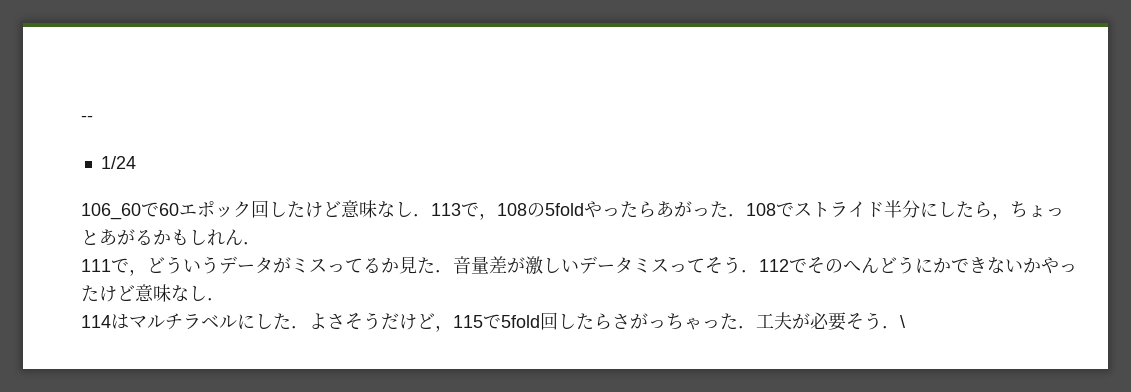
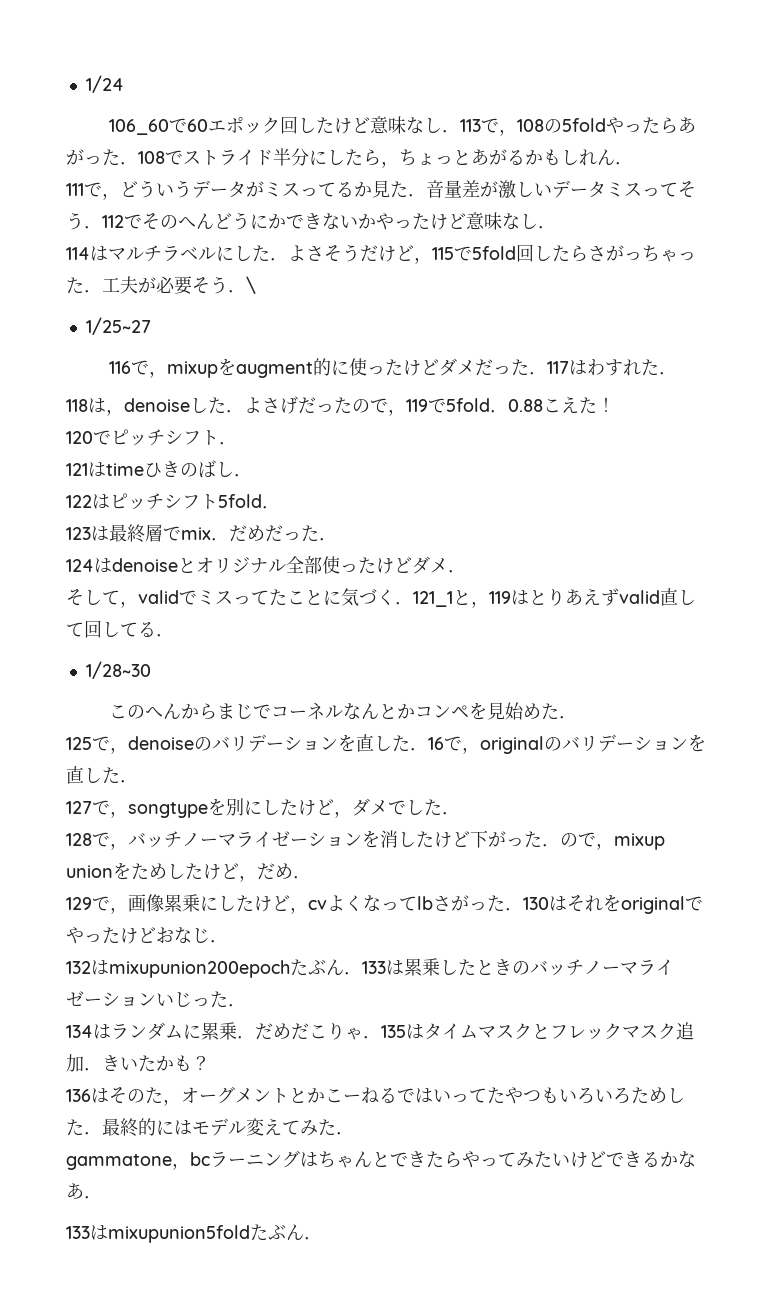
[81,115,93,122] -- // -> (85, 84) none
(905, 321) none -> [85,317,151,335] [109,358,678,378] [66,396,615,416] [66,429,237,446] [66,460,252,478] [66,493,280,510] [66,524,337,543] [66,556,466,574] [66,588,696,608] [66,620,174,638] [85,661,151,679] [109,702,578,720] [66,734,706,754] [66,766,138,784] [66,798,460,818] [66,830,665,850] [66,862,311,882] [66,894,703,914] [66,927,228,944] [66,958,674,978] [66,991,246,1008] [66,1022,694,1040] [66,1054,210,1072] [66,1086,685,1106] [66,1118,354,1137] [66,1150,696,1170] [66,1183,102,1199] [66,1224,322,1243] // 1/25~27 // 116で，mixupをaugment的に使ったけどダメだった．117はわすれた． // 118は，denoiseした．よさげだったので，119で5fold．0.88こえた！ // 120でピッチシフト． // 121はtimeひきのばし． // 122はピッチシフト5fold． // 123は最終層でmix．だめだった． // 124はdenoiseとオリジナル全部使ったけどダメ． // そして，validでミスってたことに気づく．121_1と，119はとりあえずvalid直して回してる． // 1/28~30 // このへんからまじでコーネルなんとかコンペを見始めた． // 125で，denoiseのバリデーションを直した．16で，originalのバリデーションを直した． // 127で，songtypeを別にしたけど，ダメでした． // 128で，バッチノーマライゼーションを消したけど下がった．ので，mixup unionをためしたけど，だめ． // 129で，画像累乗にしたけど，cvよくなってlbさがった．130はそれをoriginalでやったけどおなじ． // 132はmixupunion200epochたぶん．133は累乗したときのバッチノーマライゼーションいじった． // 134はランダムに累乗．だめだこりゃ．135はタイムマスクとフレックマスク追加．きいたかも？ // 136はそのた，オーグメントとかこーねるではいってたやつもいろいろためした．最終的にはモデル変えてみた． // gammatone，bcラーニングはちゃんとできたらやってみたいけどできるかなあ． // 133はmixupunion5foldたぶん．

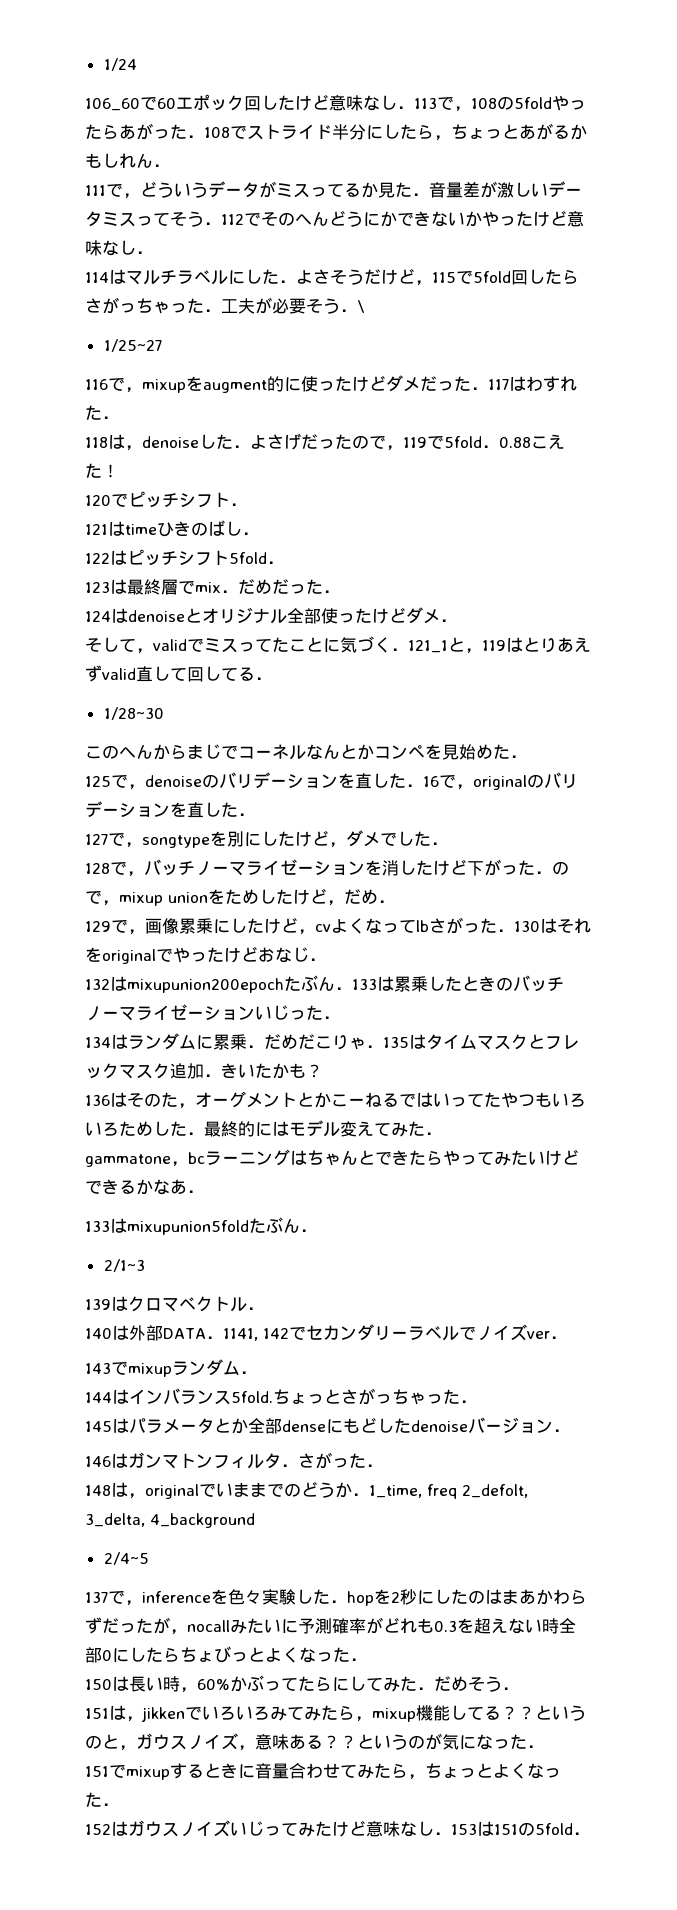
(322, 1238) none -> [103,1259,145,1272] [85,1296,264,1312] [85,1324,567,1341] [85,1359,257,1377] [85,1388,477,1405] [85,1417,570,1434] [85,1452,383,1469] [85,1481,528,1499] [85,1513,255,1528] [103,1552,149,1565] [85,1589,587,1606] [85,1617,576,1635] [85,1646,367,1663] [85,1675,519,1693] [85,1705,586,1722] [85,1733,544,1751] [85,1763,561,1780] [85,1792,119,1807] [85,1820,590,1837] // 2/1~3 // 139はクロマベクトル． // 140は外部DATA．1141, 142でセカンダリーラベルでノイズver． // 143でmixupランダム． // 144はインバランス5fold.ちょっとさがっちゃった． // 145はパラメータとか全部denseにもどしたdenoiseバージョン． // 146はガンマトンフィルタ．さがった． // 148は，originalでいままでのどうか．1_time, freq 2_defolt, 3_delta, 4_background // 2/4~5 // 137で，inferenceを色々実験した．hopを2秒にしたのはまあかわらずだったが，nocallみたいに予測確率がどれも0.3を超えない時全部0にしたらちょびっとよくなった． // 150は長い時，60%かぶってたらにしてみた．だめそう． // 151は，jikkenでいろいろみてみたら，mixup機能してる？？というのと，ガウスノイズ，意味ある？？というのが気になった． // 151でmixupするときに音量合わせてみたら，ちょっとよくなった． // 152はガウスノイズいじってみたけど意味なし．153は151の5fold．

